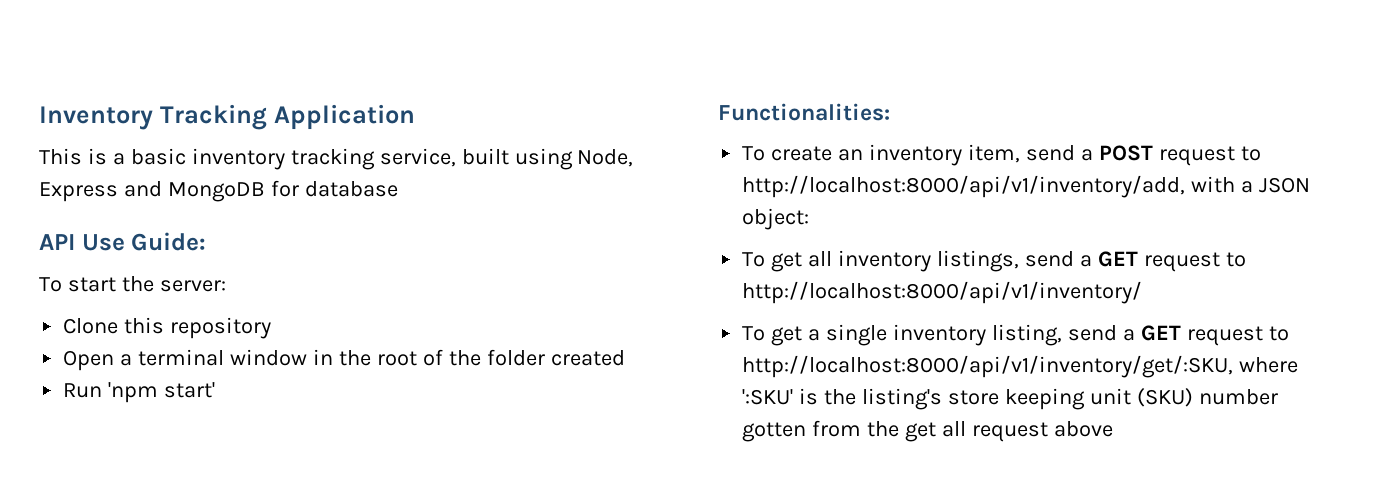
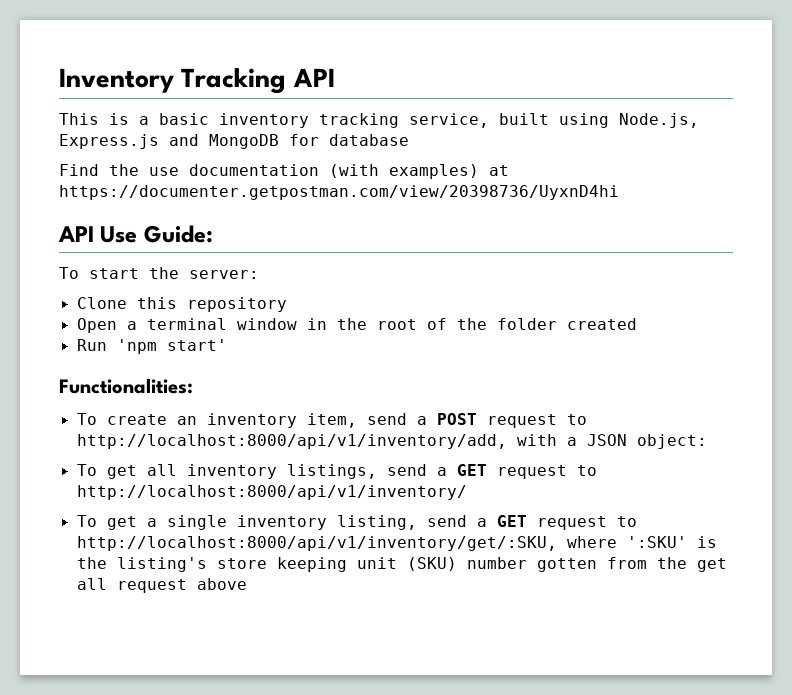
[273,104,415,130] Application -> [292,68,335,87] API
[577,149,634,167] [39,182,118,202] Node, Express -> [619,113,699,128] [59,134,159,149] Node.js, Express.js
(398, 189) none -> [59,164,509,179] [59,185,619,200] // Find the use documentation (with examples) at https://documenter.getpostman.com/view/20398736/UyxnD4hi

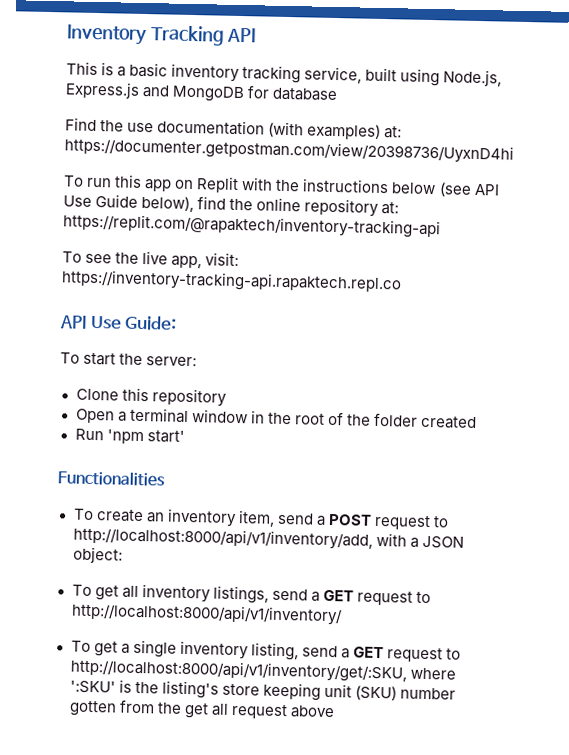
[489,165,509,176] at -> [384,126,403,139] at:
(619, 192) none -> [63,174,500,197] [63,194,400,217] [63,213,441,239] [62,251,240,269] [61,269,402,294] // To run this app on Replit with the instructions below (see API Use Guide below), find the online repository at: https://replit.com/@rapaktech/inventory-tracking-api // To see the live app, visit: https://inventory-tracking-api.rapaktech.repl.co
[59,378,193,394] Functionalities: -> [57,470,165,487] Functionalities

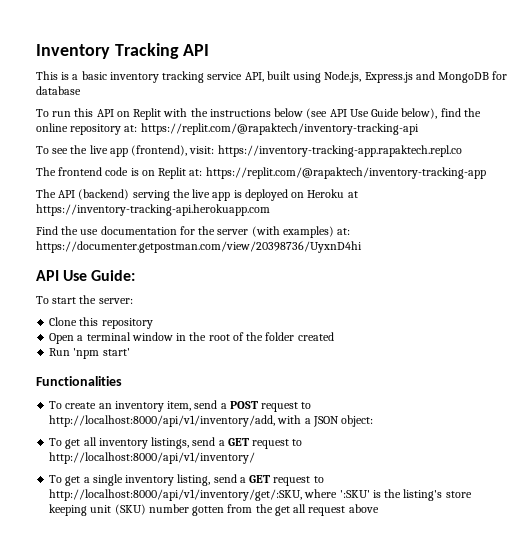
[304,66,363,84] service, -> [207,72,264,82] service API,
[65,117,403,140] [64,137,514,164] // Find the use documentation (with examples) at: https://documenter.getpostman.com/view/20398736/UyxnD4hi -> (81, 90) none
[144,179,173,192] app -> [96,109,114,117] API
[171,252,240,269] [61,269,402,294] app, visit: https://inventory-tracking-api.rapaktech.repl.co -> [109,145,462,157] [36,167,486,179] [36,189,358,201] [36,204,270,216] [36,226,351,238] [36,241,362,253] app (frontend), visit: https://inventory-tracking-app.rapaktech.repl.co // The frontend code is on Replit at: https://replit.com/@rapaktech/inventory-tracking-app // The API (backend) serving the live app is deployed on Heroku at https://inventory-tracking-api.herokuapp.com // Find the use documentation for the server (with examples) at: https://documenter.getpostman.com/view/20398736/UyxnD4hi

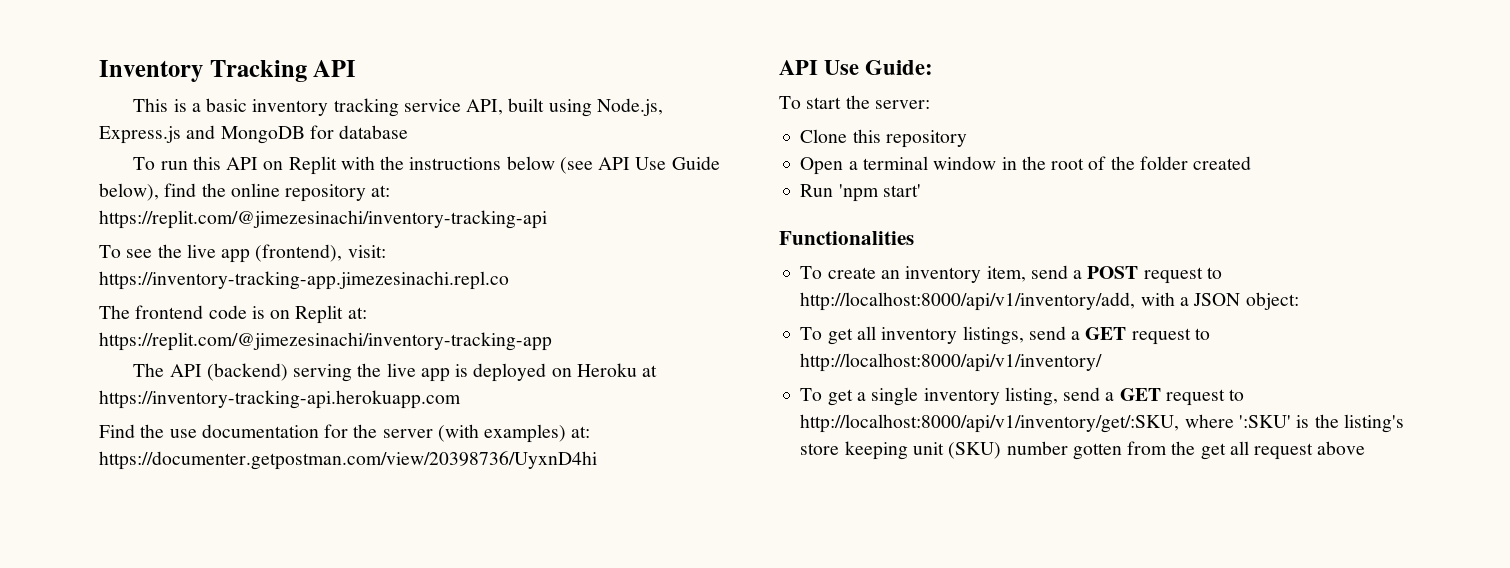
[140,123,419,135] https://replit.com/@rapaktech/inventory-tracking-api -> [99,210,547,229] https://replit.com/@jimezesinachi/inventory-tracking-api
[217,145,462,157] https://inventory-tracking-app.rapaktech.repl.co -> [99,271,509,290] https://inventory-tracking-app.jimezesinachi.repl.co
[205,167,486,179] https://replit.com/@rapaktech/inventory-tracking-app -> [99,332,552,351] https://replit.com/@jimezesinachi/inventory-tracking-app

